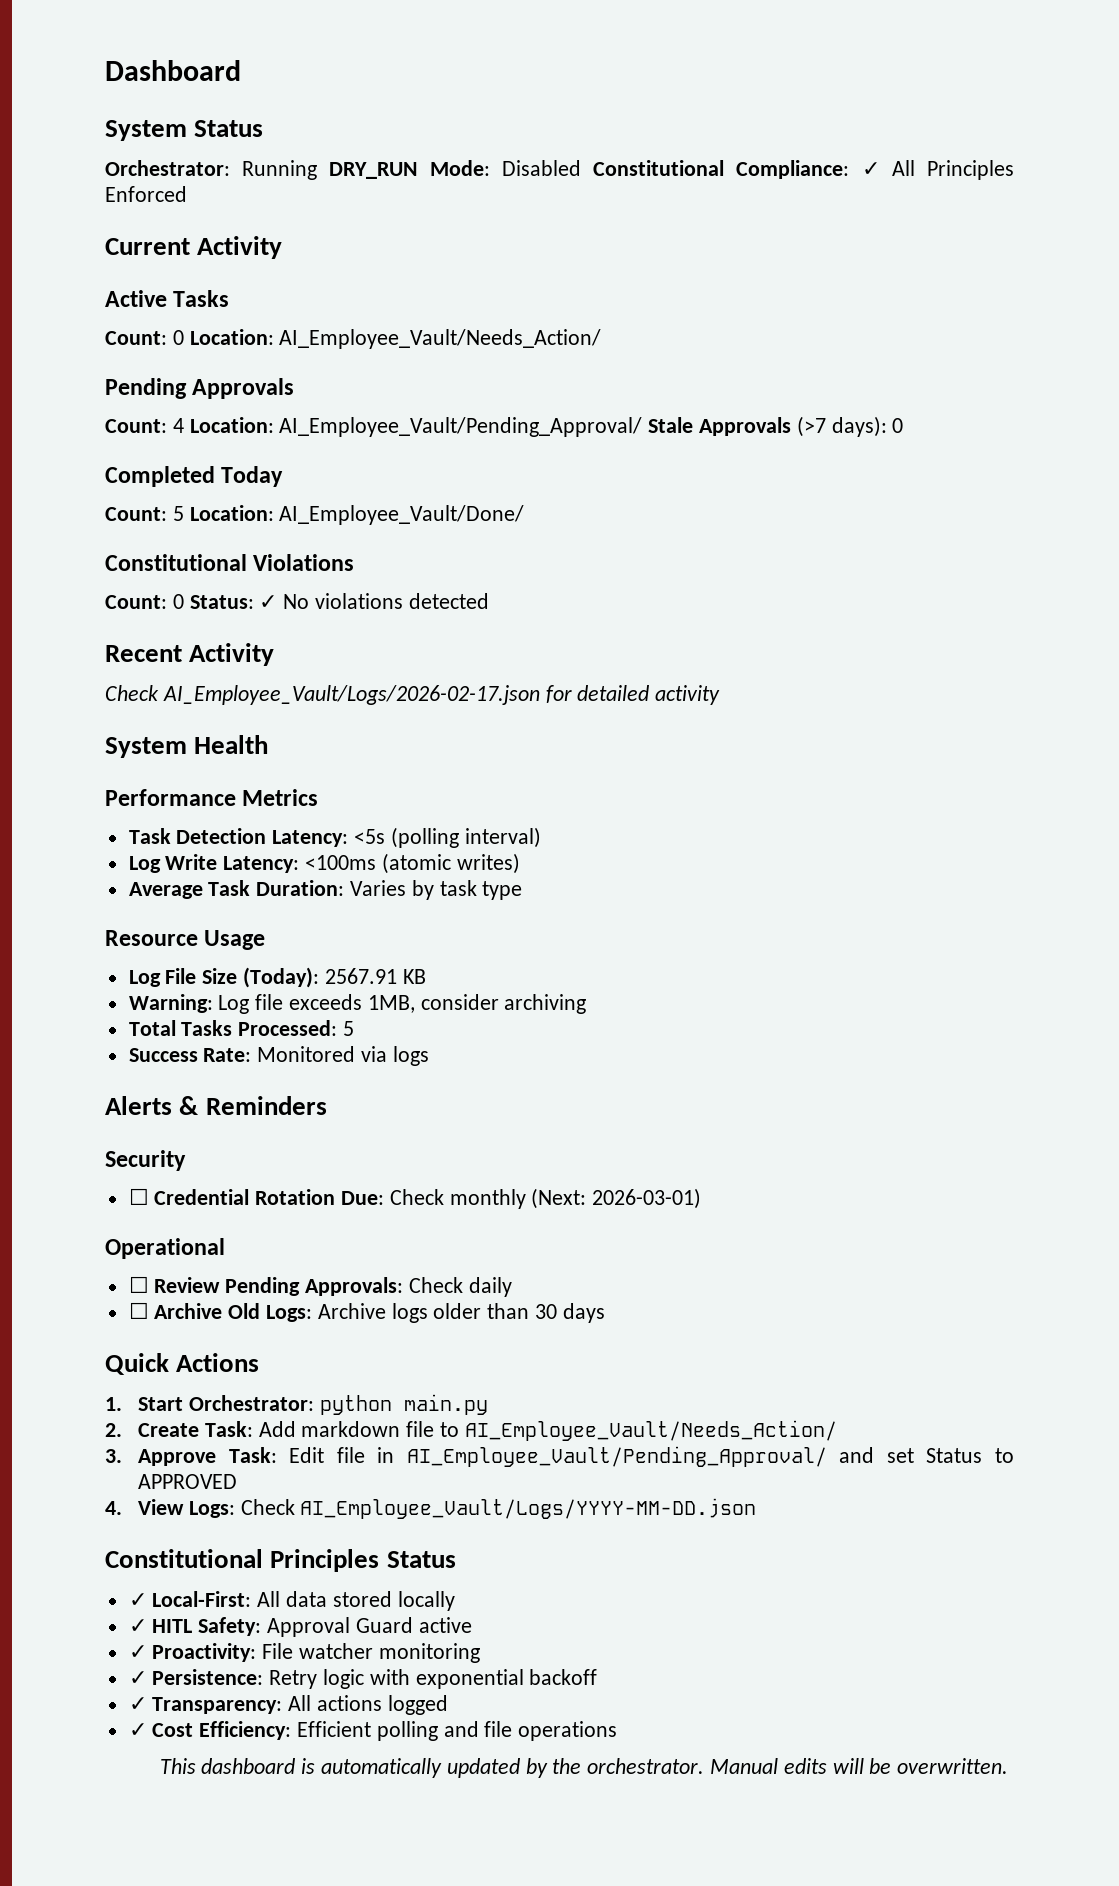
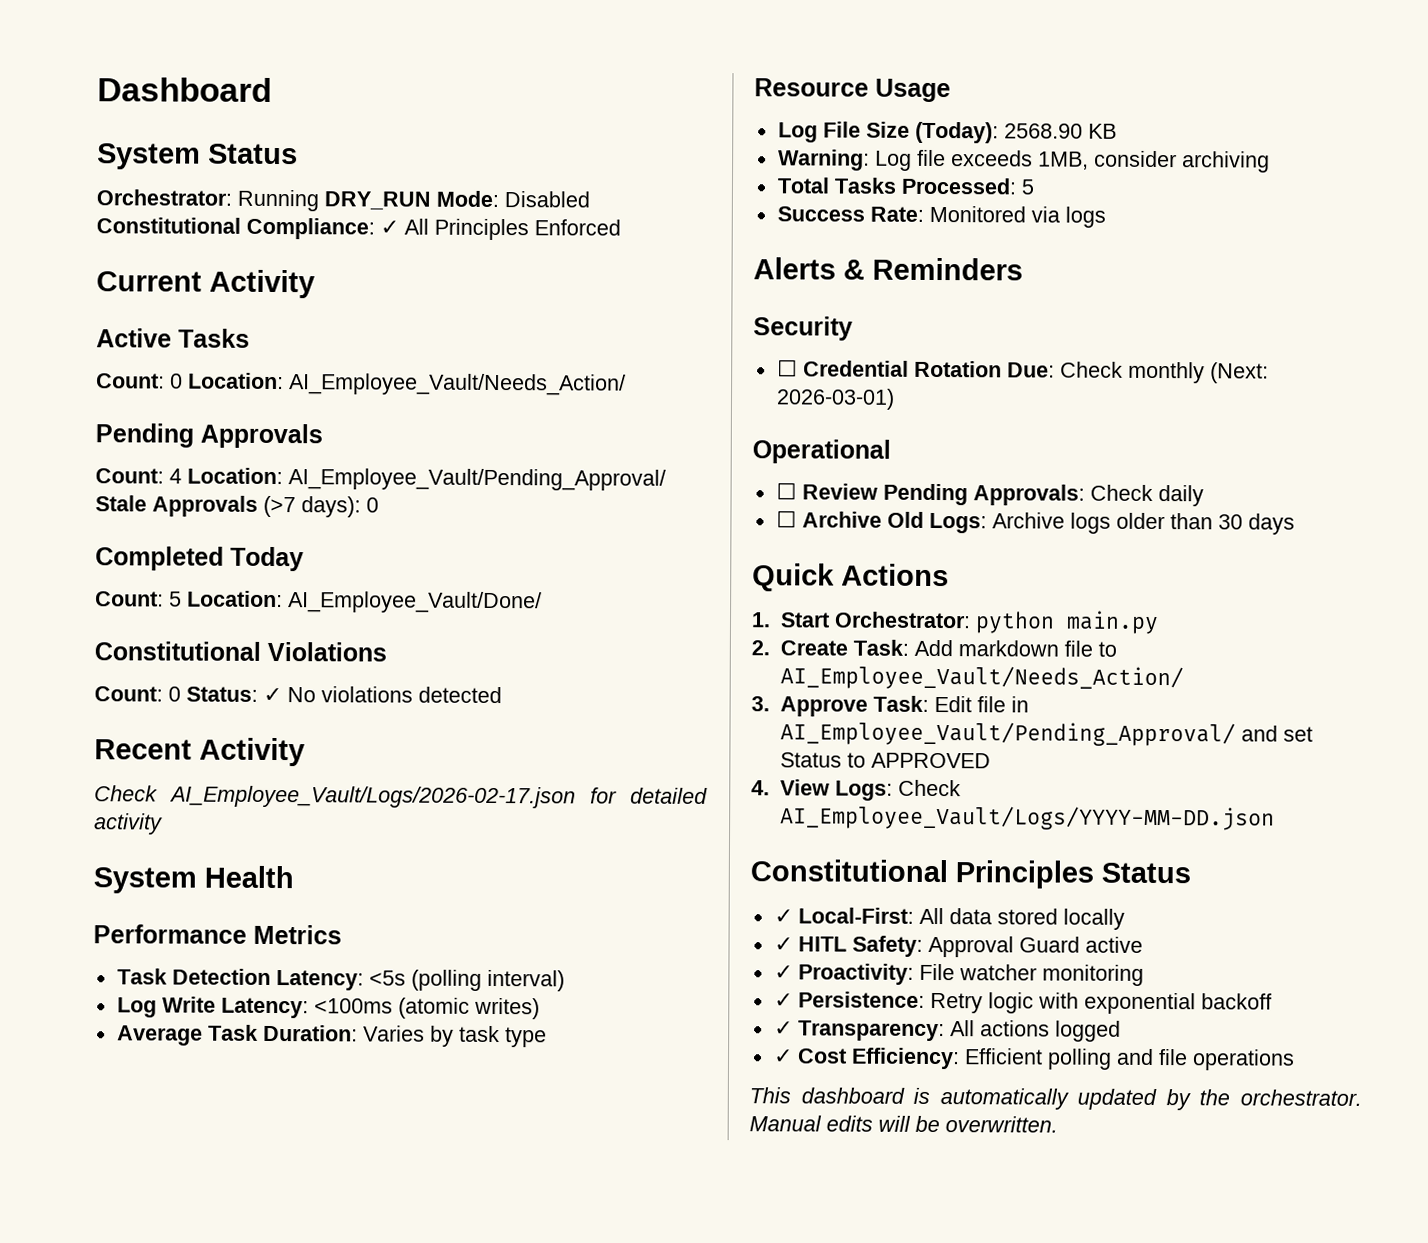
[324,968,397,984] 2567.91 -> [1003,123,1083,139] 2568.90

